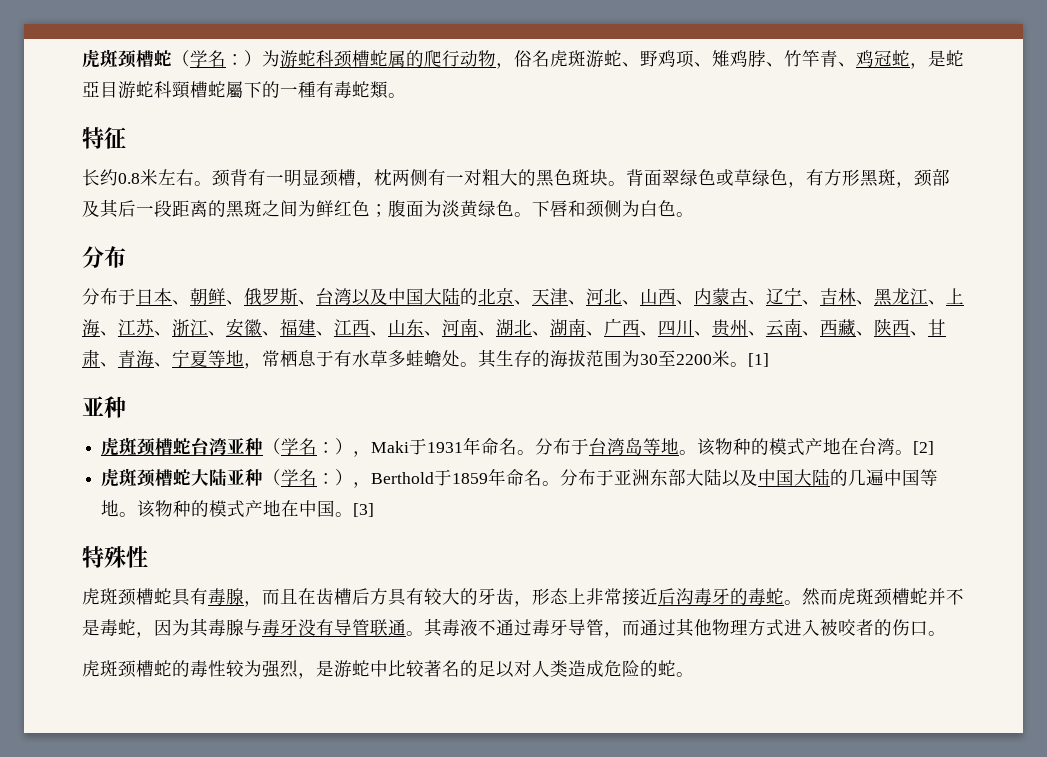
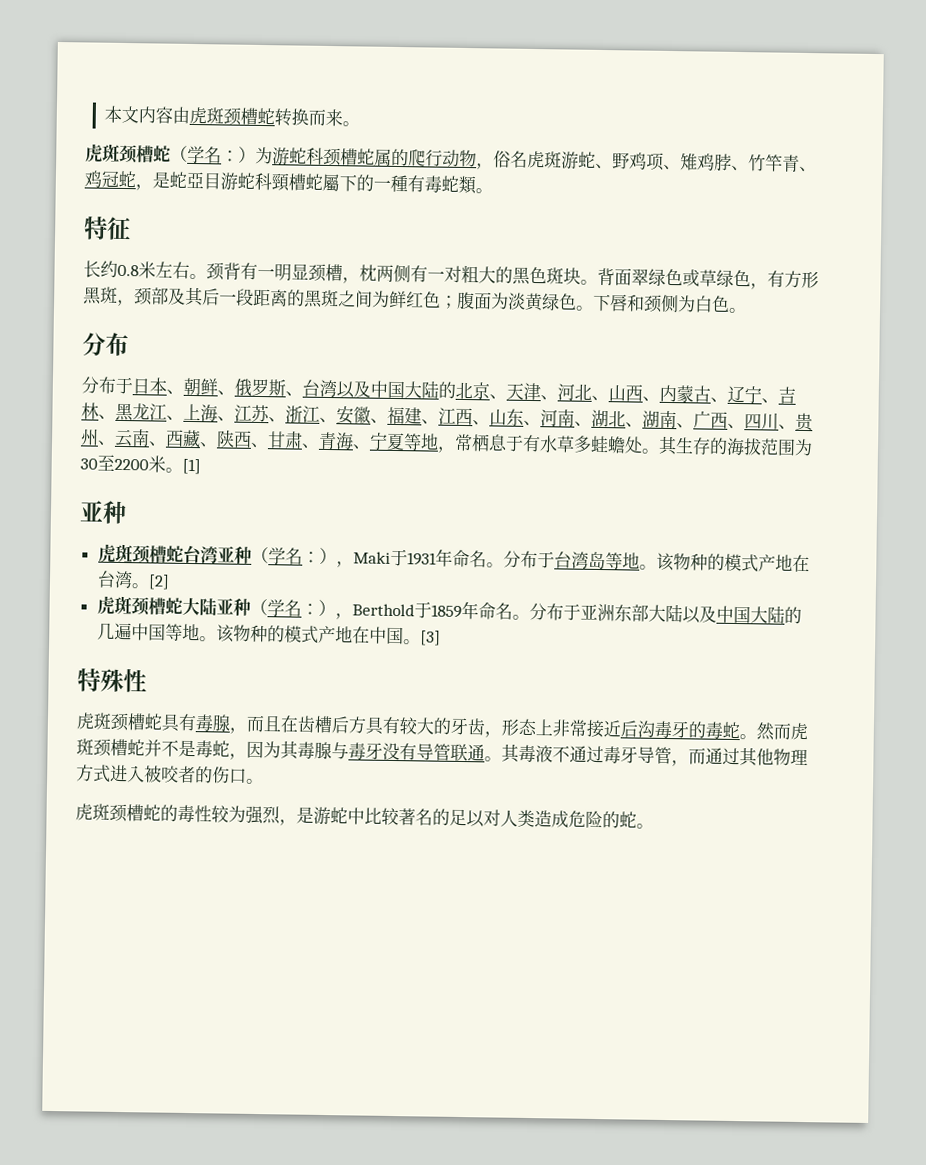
(82, 58) none -> [103,105,360,127] 本文内容由虎斑颈槽蛇转换而来。 //

